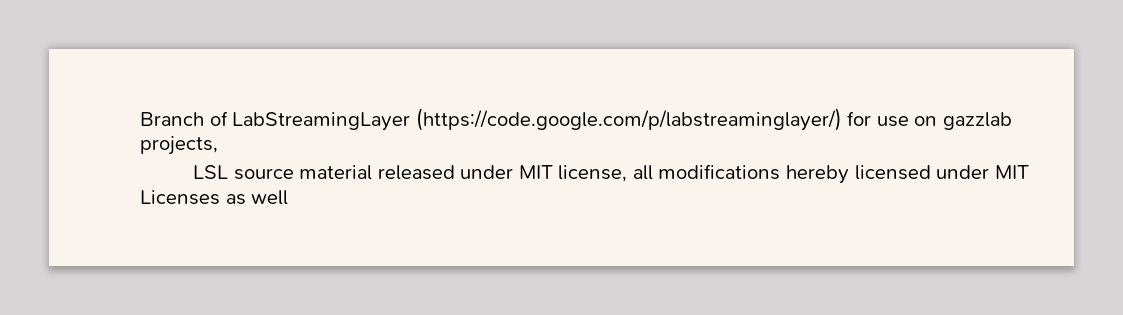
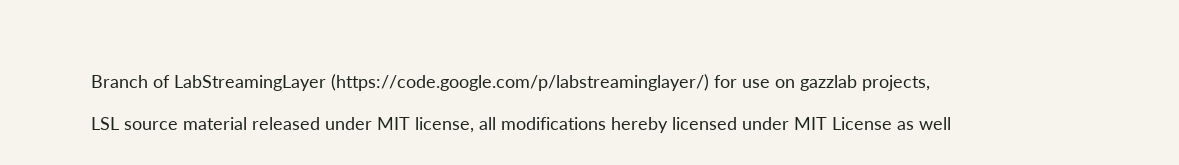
[140,190,220,205] Licenses -> [832,117,892,130] License

